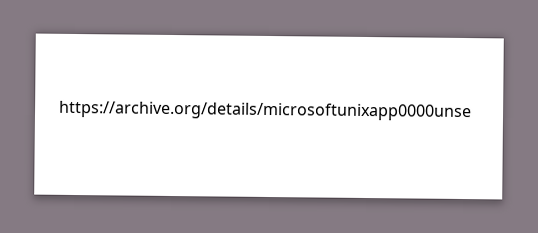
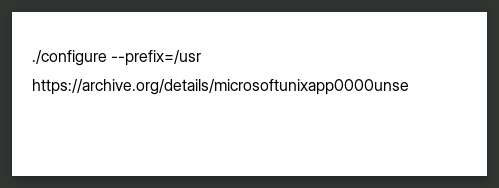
(58, 111) none -> [32,50,202,66] ./configure --prefix=/usr //

